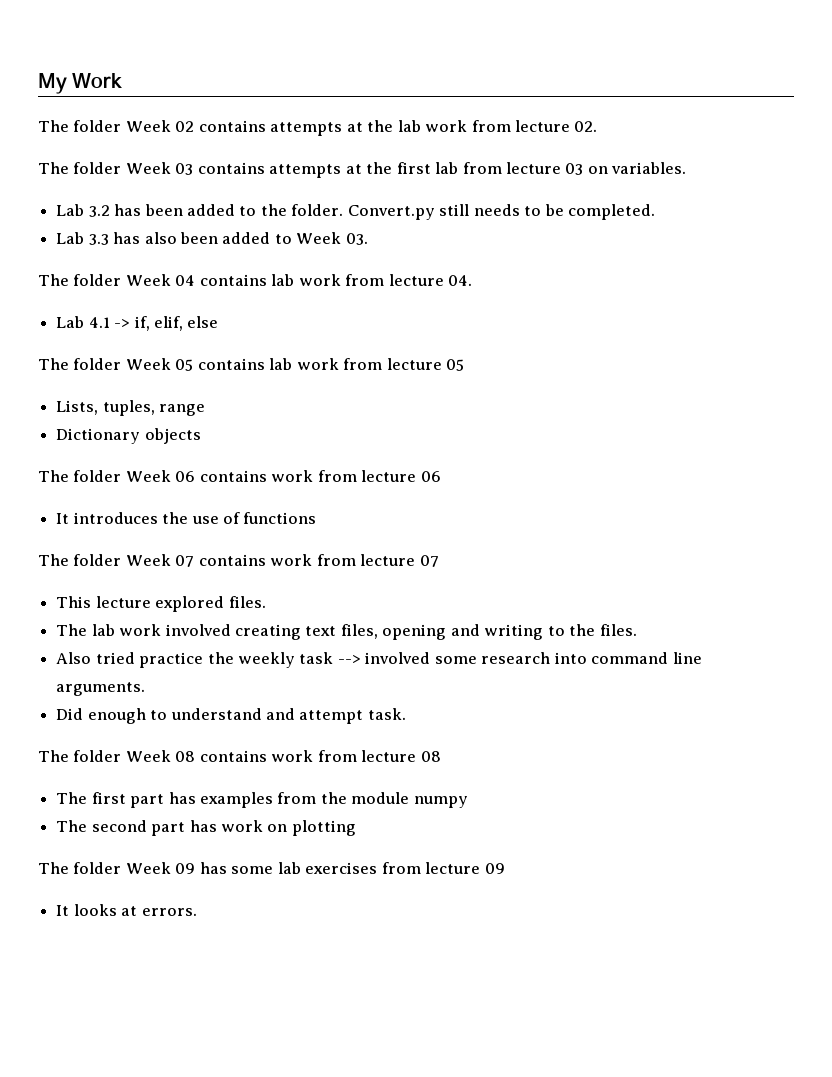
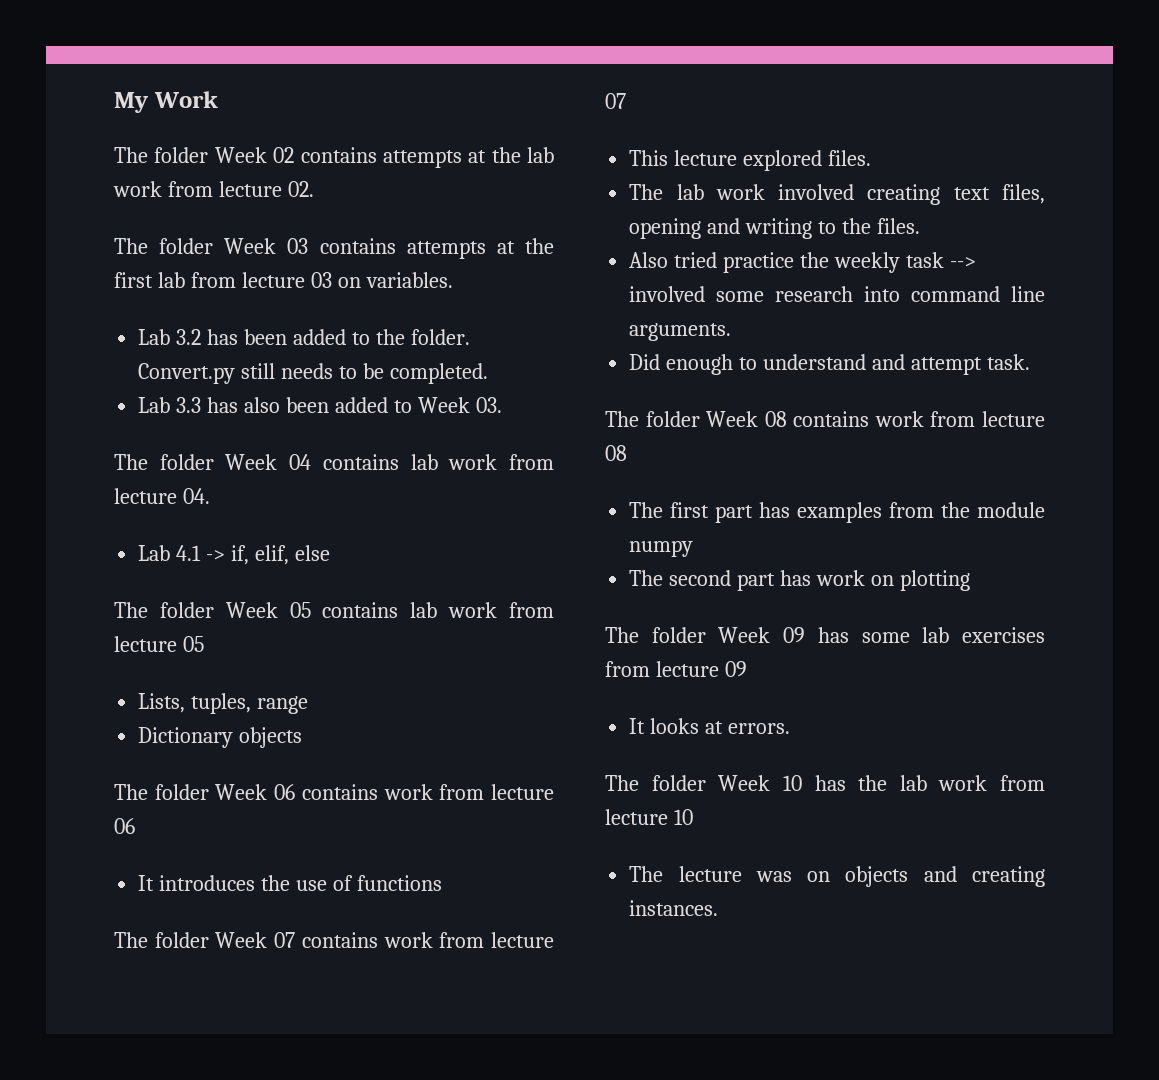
(197, 912) none -> [605,775,1045,791] [605,809,693,825] [629,866,1045,887] [629,900,719,916] // The folder Week 10 has the lab work from lecture 10 // The lecture was on objects and creating instances.

